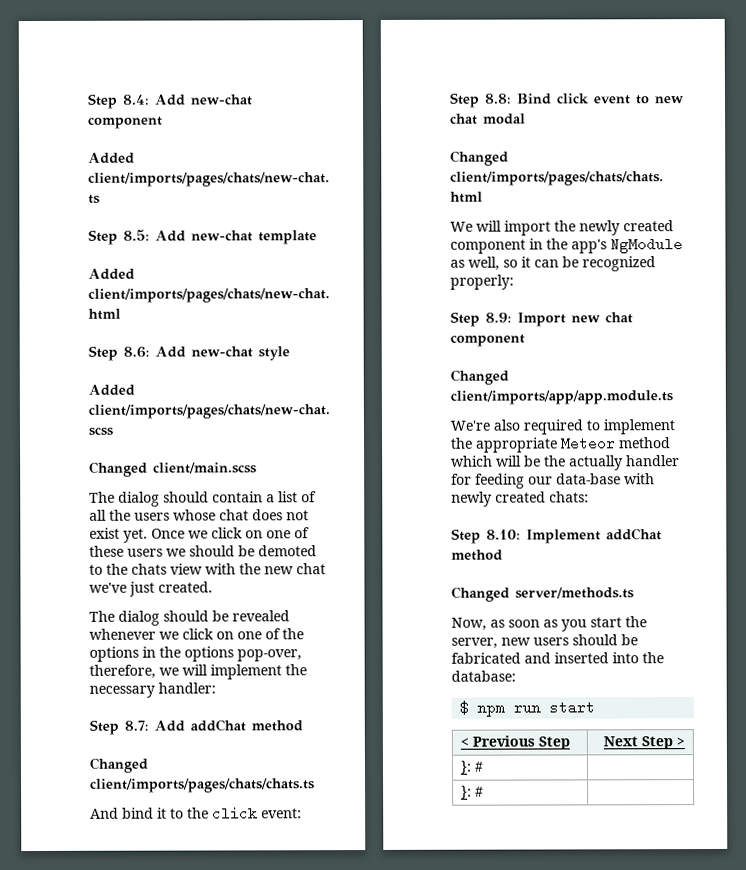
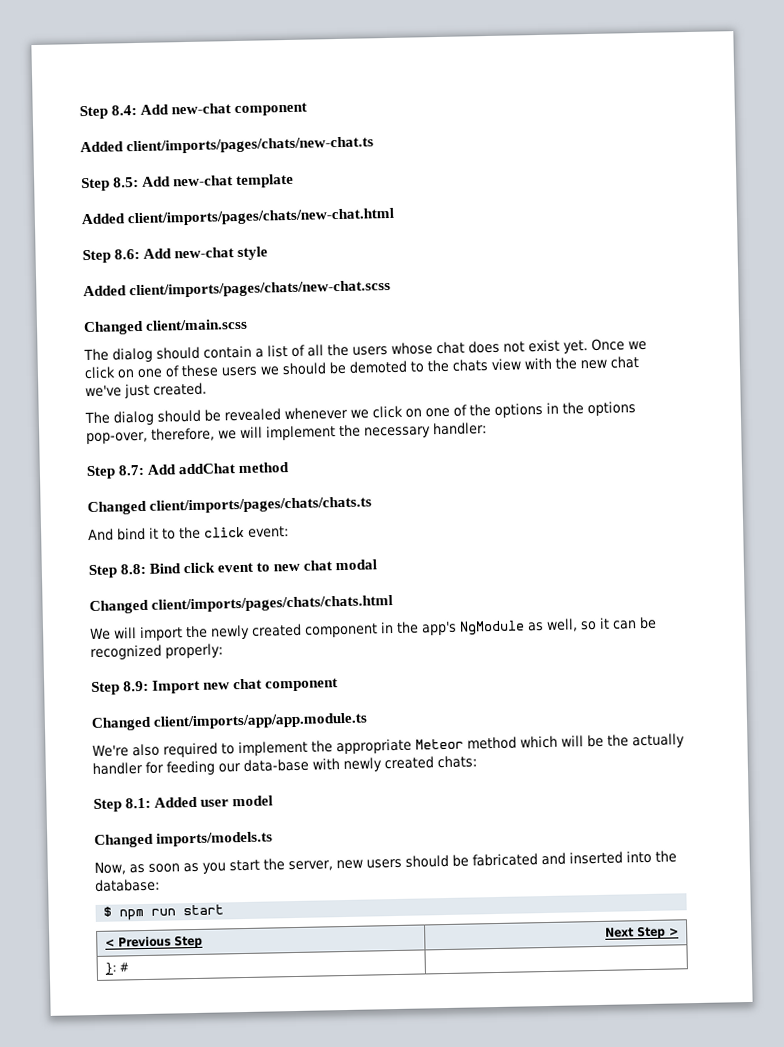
[486,528,662,544] [451,549,503,561] [451,586,634,602] 8.10: Implement addChat method // Changed server/methods.ts -> [125,795,274,809] [94,831,274,848] 8.1: Added user model // Changed imports/models.ts
[460,785,484,799] // }: # | -> (130, 967) none

